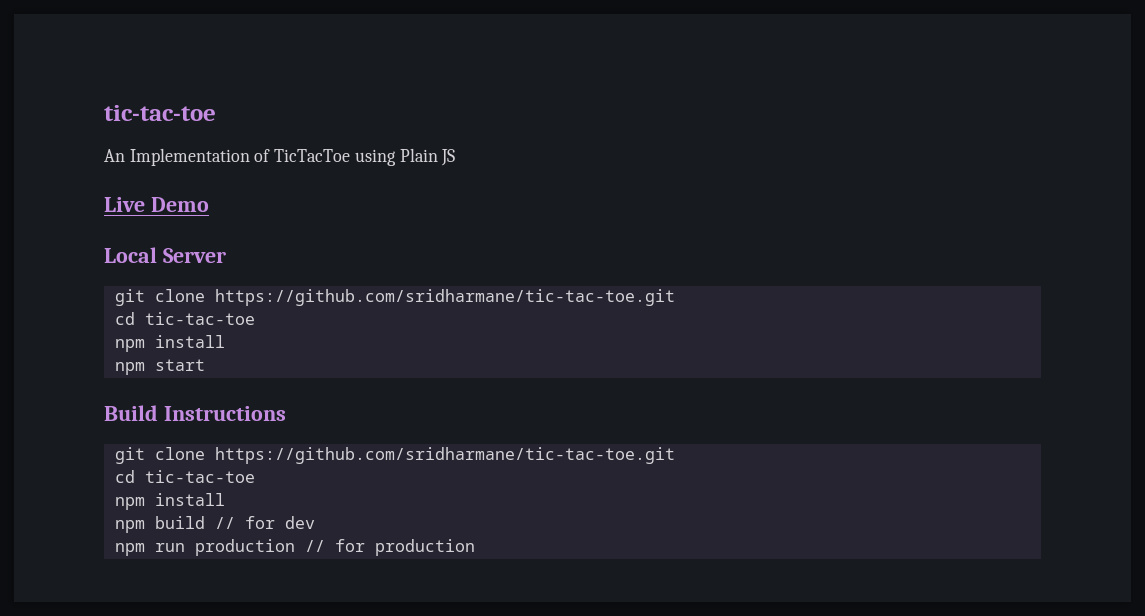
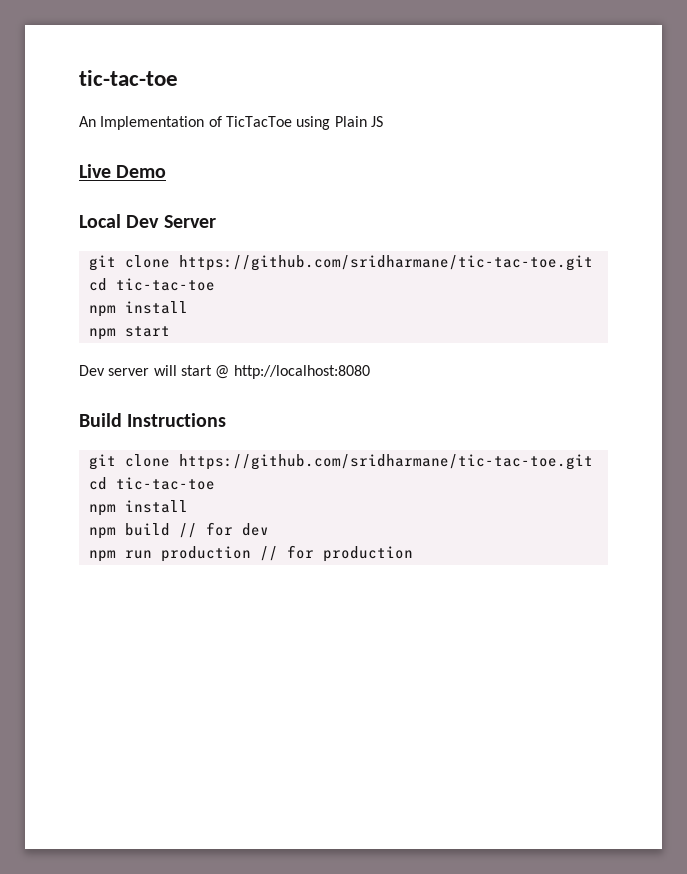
(157, 255) none -> [126,215,160,228] Dev
(205, 365) none -> [79,365,370,379] // Dev server will start @ http://localhost:8080

